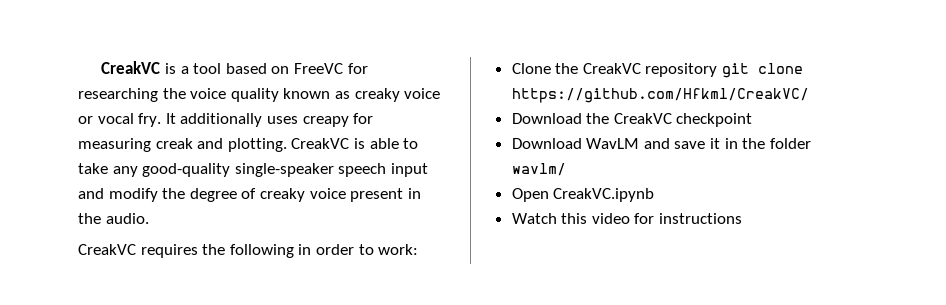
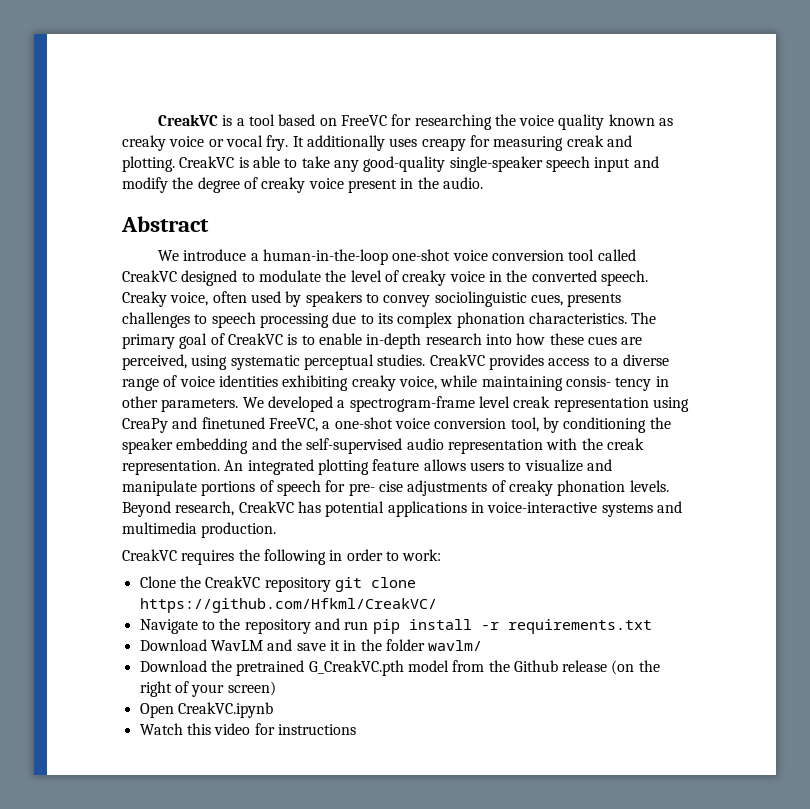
(149, 218) none -> [121,216,209,232] [157,249,636,265] [122,270,648,286] [122,291,622,307] [122,312,657,328] [122,333,643,349] [122,354,670,370] [122,375,669,391] [122,396,689,412] [122,417,671,433] [122,438,644,454] [122,459,612,475] [122,480,669,496] [122,501,682,517] [122,522,277,538] // Abstract // We introduce a human-in-the-loop one-shot voice conversion tool called CreakVC designed to modulate the level of creaky voice in the converted speech. Creaky voice, often used by speakers to convey sociolinguistic cues, presents challenges to speech processing due to its complex phonation characteristics. The primary goal of CreakVC is to enable in-depth research into how these cues are perceived, using systematic perceptual studies. CreakVC provides access to a diverse range of voice identities exhibiting creaky voice, while maintaining consis- tency in other parameters. We developed a spectrogram-frame level creak representation using CreaPy and finetuned FreeVC, a one-shot voice conversion tool, by conditioning the speaker embedding and the self-supervised audio representation with the creak representation. An integrated plotting feature allows users to visualize and manipulate portions of speech for pre- cise adjustments of creaky phonation levels. Beyond research, CreakVC has potential applications in voice-interactive systems and multimedia production.
[511,113,753,127] Download the CreakVC checkpoint -> [139,618,652,634] Navigate to the repository and run pip install -r requirements.txt
(566, 169) none -> [139,660,660,676] [139,681,276,697] // Download the pretrained G_CreakVC.pth model from the Github release (on the right of your screen)

